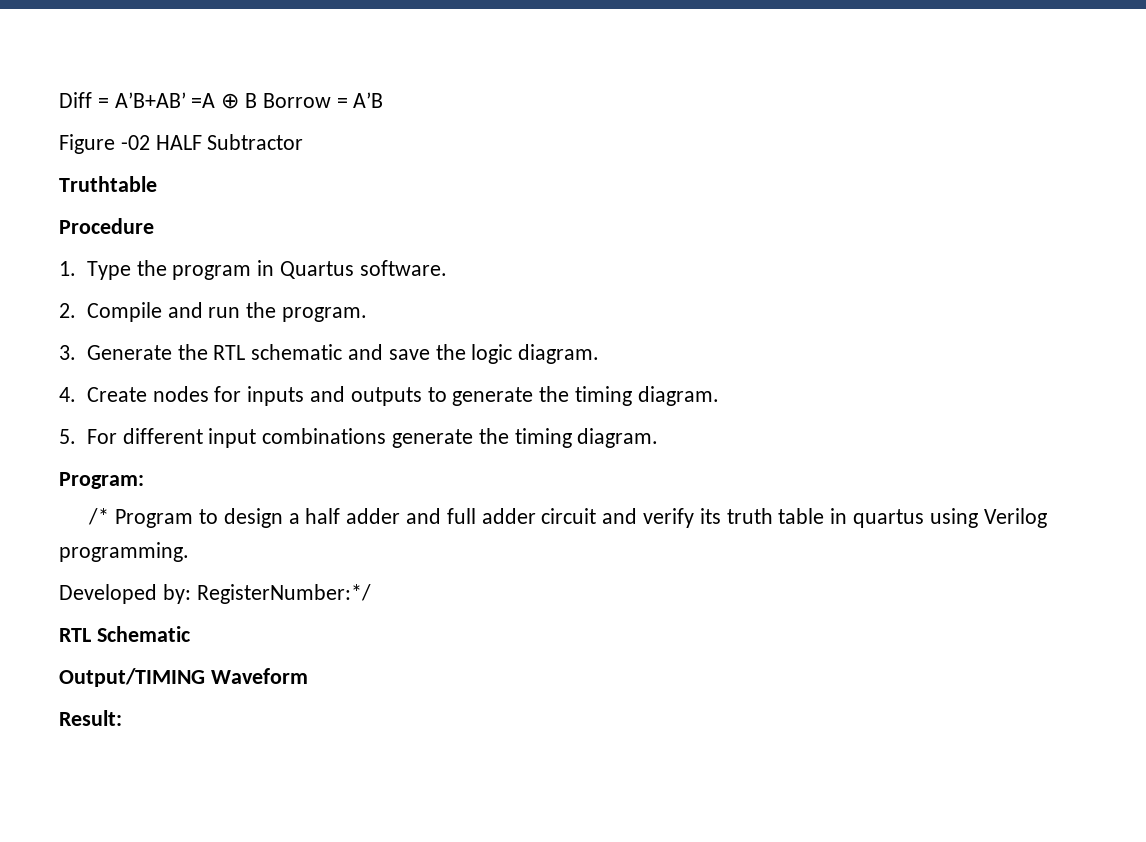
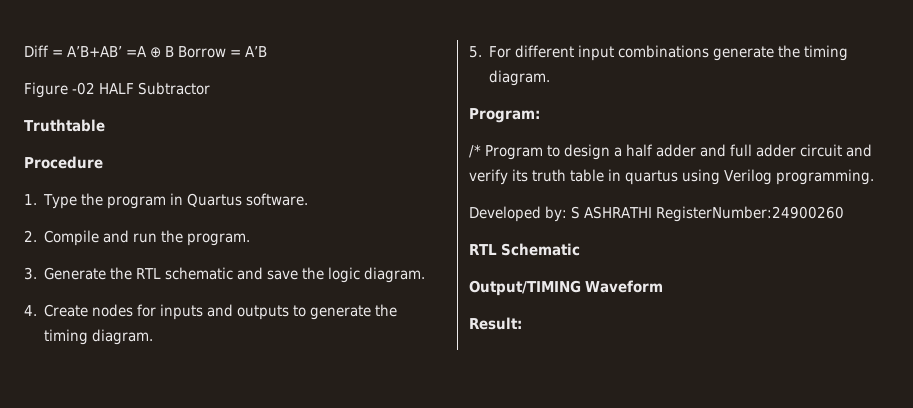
[196,584,371,604] RegisterNumber:*/ -> [570,206,844,222] S ASHRATHI RegisterNumber:24900260

